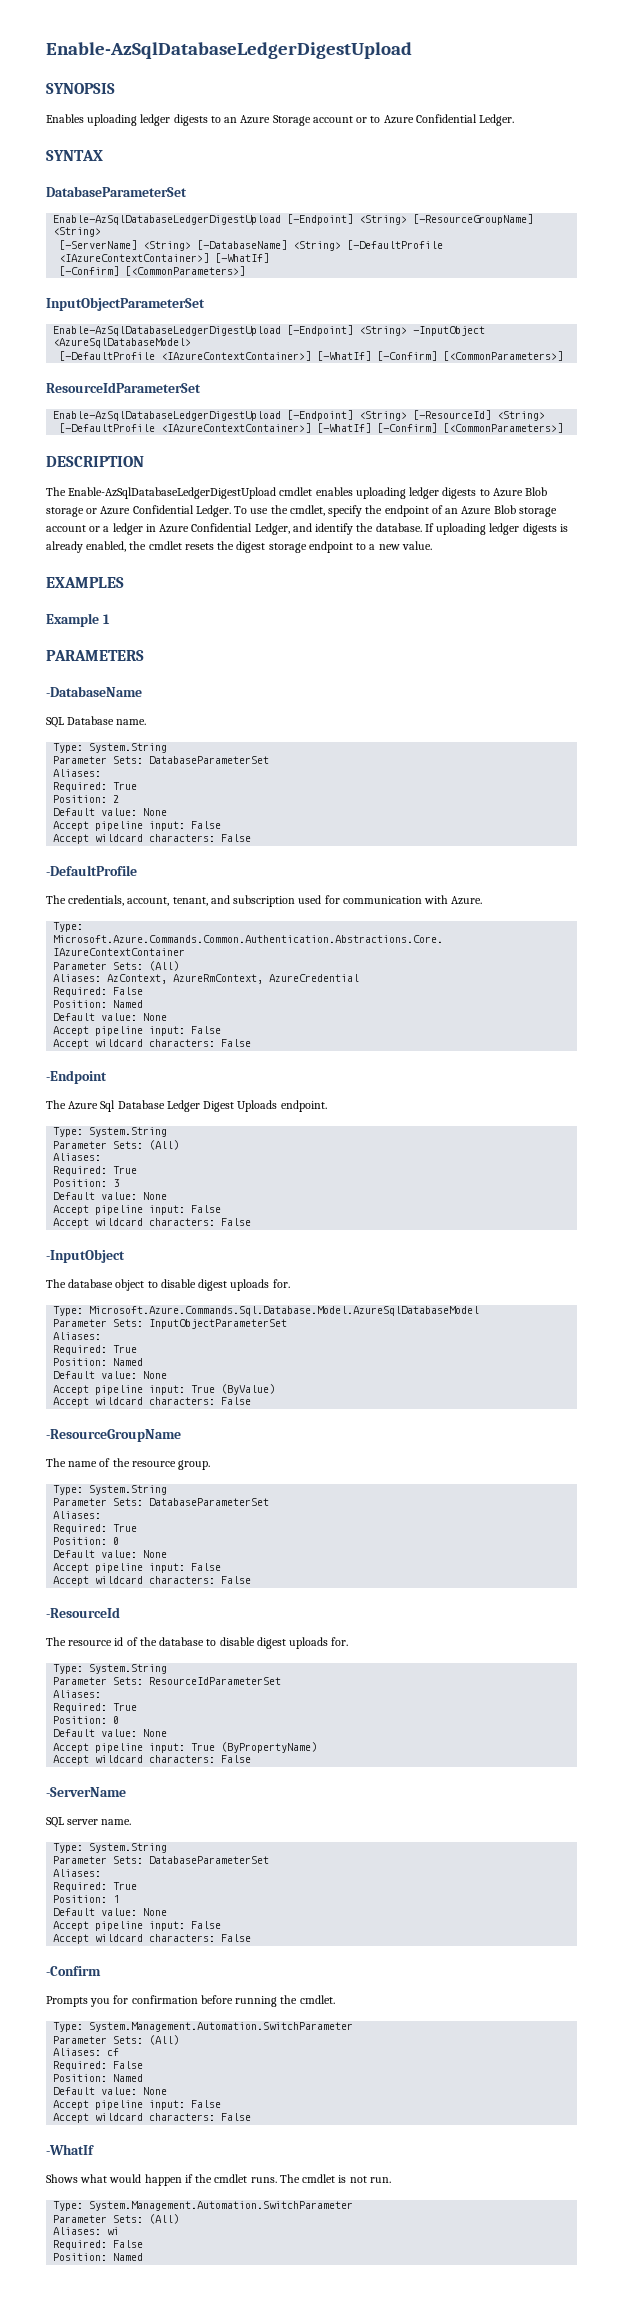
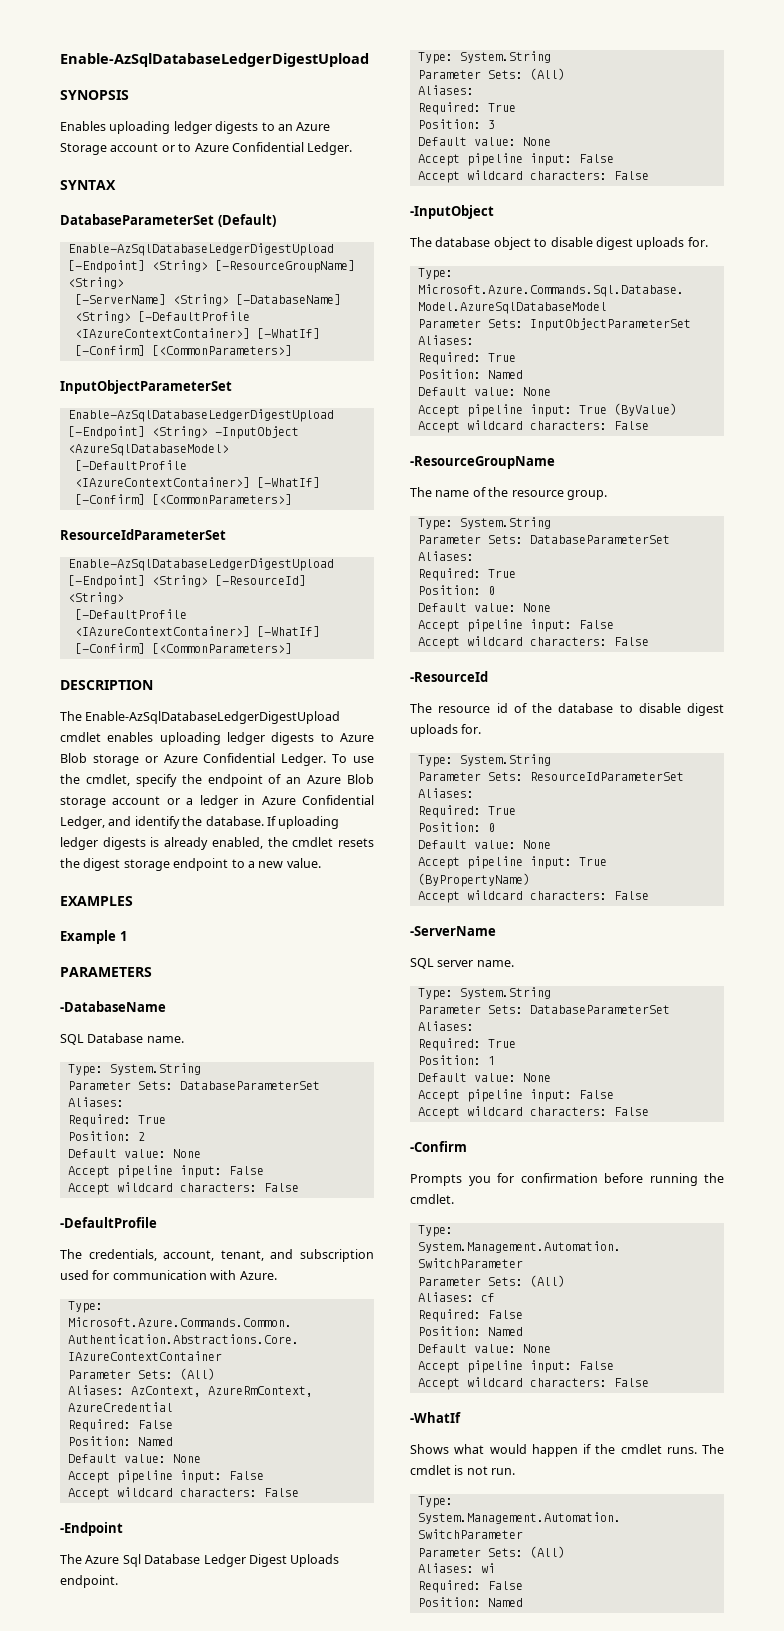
(187, 191) none -> [217,214,276,227] (Default)

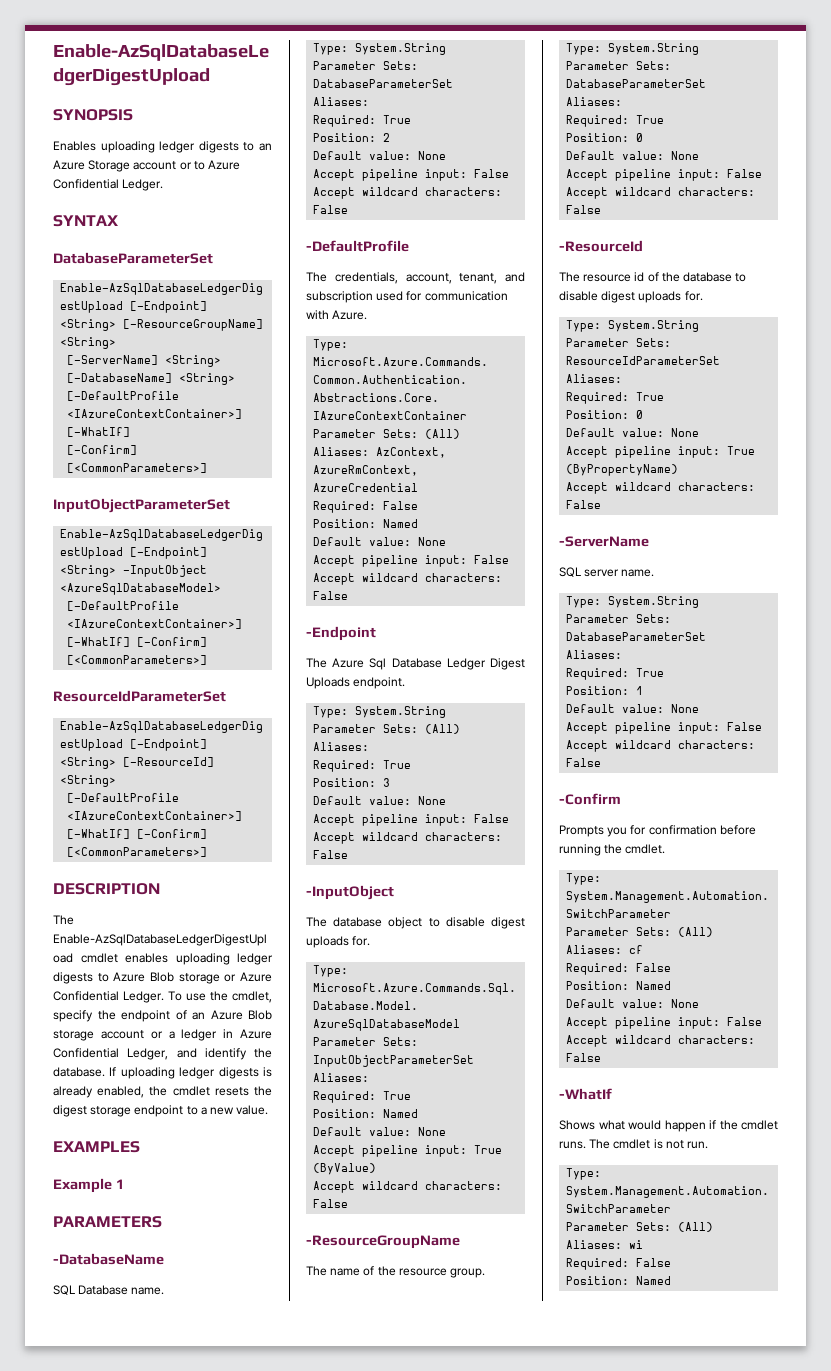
[217,214,276,227] (Default) -> (213, 258) none

